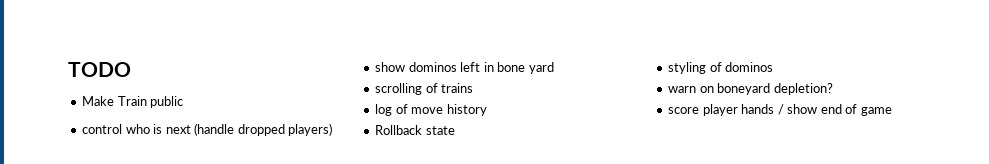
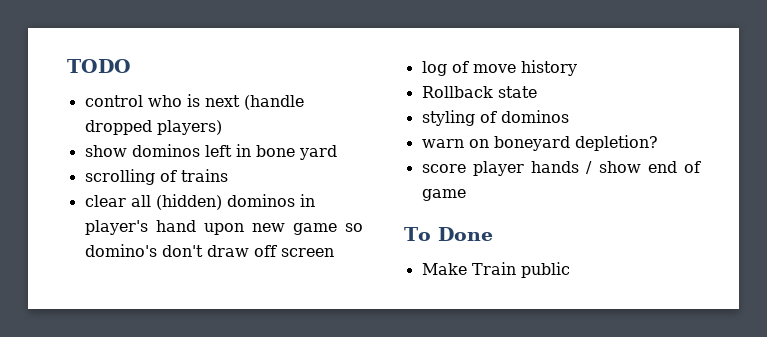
[82,96,184,108] // Make Train public -> (131, 66) none
(474, 88) none -> [84,194,315,210] [84,220,363,235] [84,244,334,257] // clear all (hidden) dominos in player's hand upon new game so domino's don't draw off screen
(892, 111) none -> [404,227,493,241] [421,262,570,278] // To Done // Make Train public

